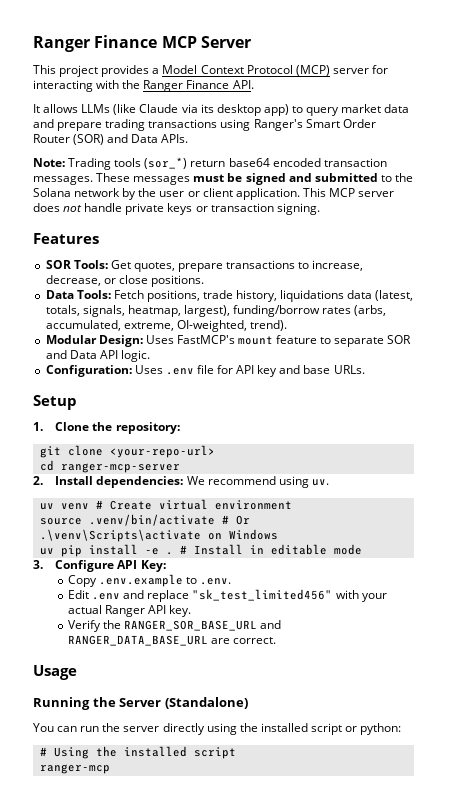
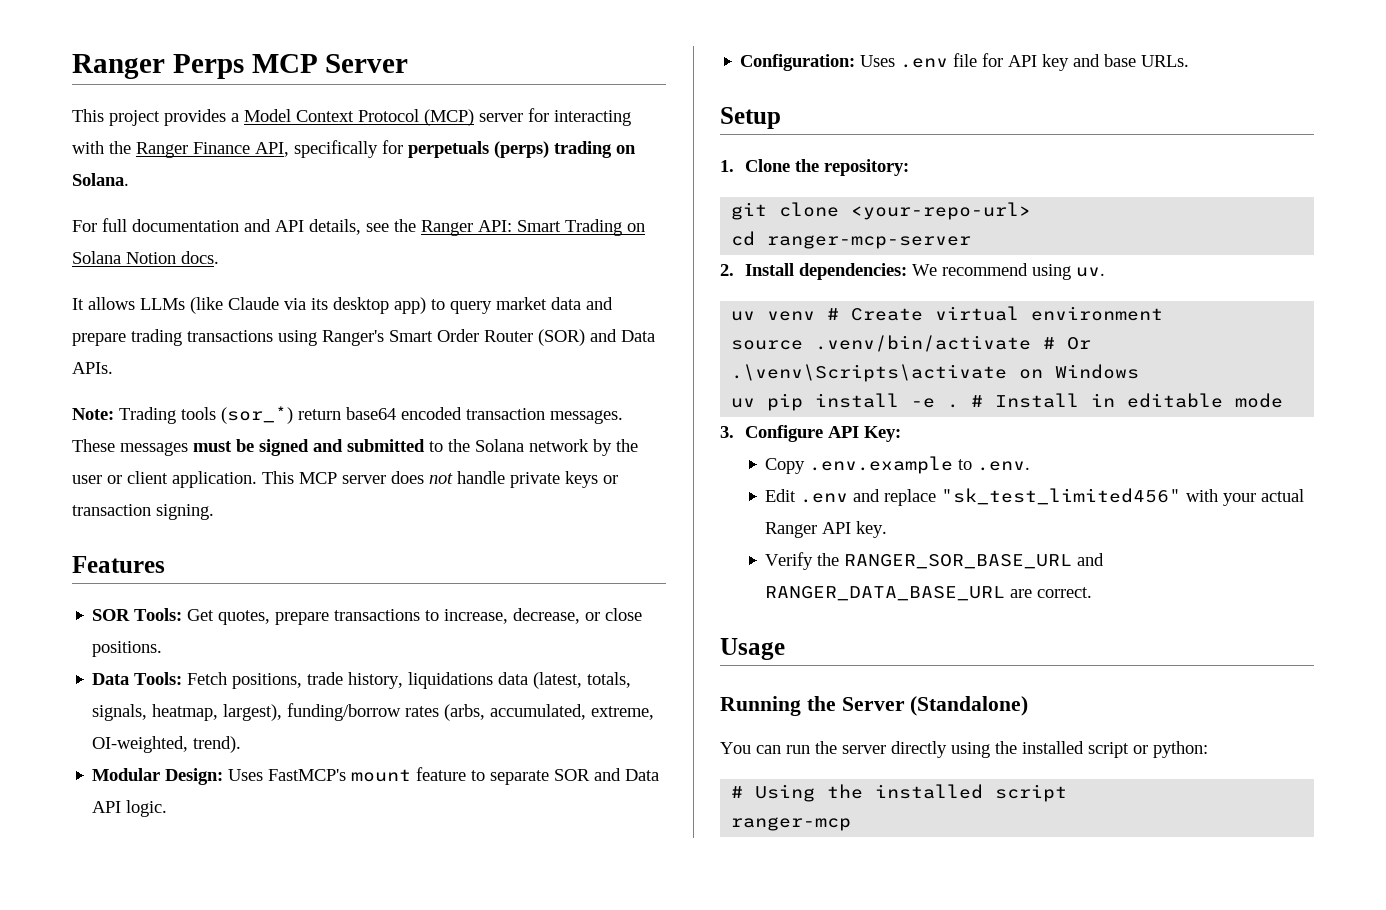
[33,35,158,52] Ranger Finance -> [72,54,244,79] Ranger Perps
[232,80,254,89] API. -> [255,140,636,158] [72,173,129,186] [72,218,645,236] [72,251,219,264] API, specifically for perpetuals (perps) trading on Solana. // For full documentation and API details, see the Ranger API: Smart Trading on Solana Notion docs.

